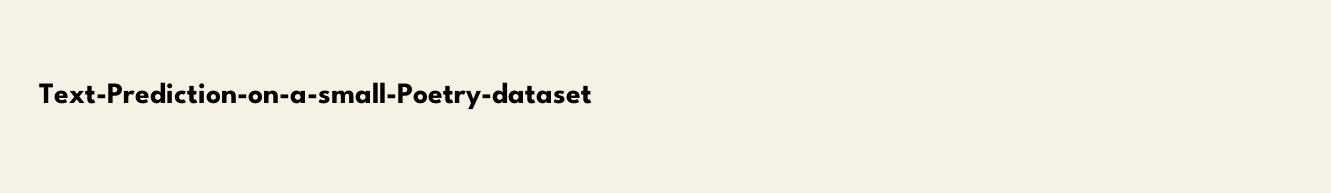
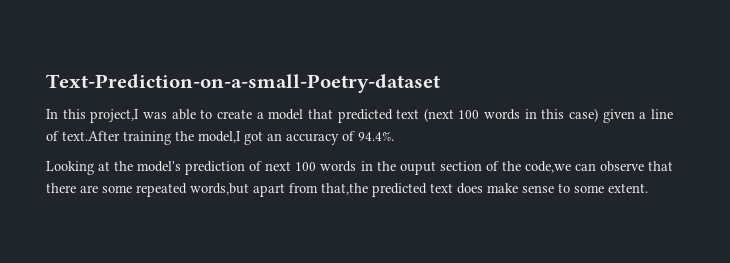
(592, 96) none -> [46,108,673,123] [46,131,394,145] [46,161,673,175] [46,183,648,197] // In this project,I was able to create a model that predicted text (next 100 words in this case) given a line of text.After training the model,I got an accuracy of 94.4%. // Looking at the model's prediction of next 100 words in the ouput section of the code,we can observe that there are some repeated words,but apart from that,the predicted text does make sense to some extent.

